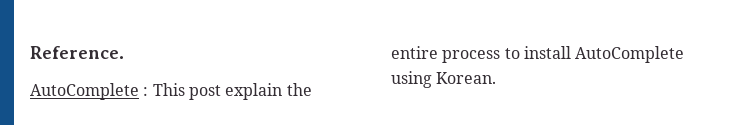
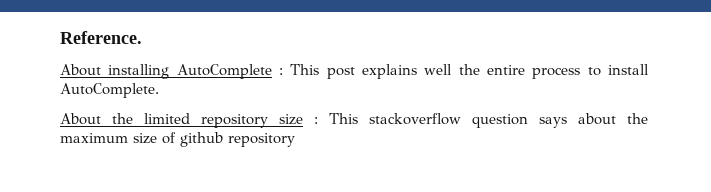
(124, 52) none -> [60,64,170,79] About installing
[225,83,283,100] explain -> [362,64,453,79] explains well
[575,46,685,63] [391,71,497,88] AutoComplete using Korean. -> [60,83,159,98] [60,113,648,128] [60,132,295,147] AutoComplete. // About the limited repository size : This stackoverflow question says about the maximum size of github repository

